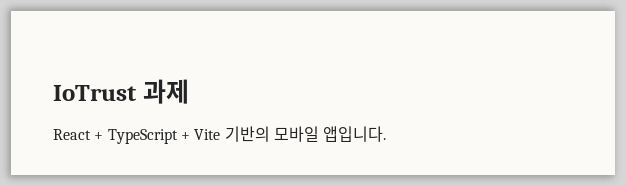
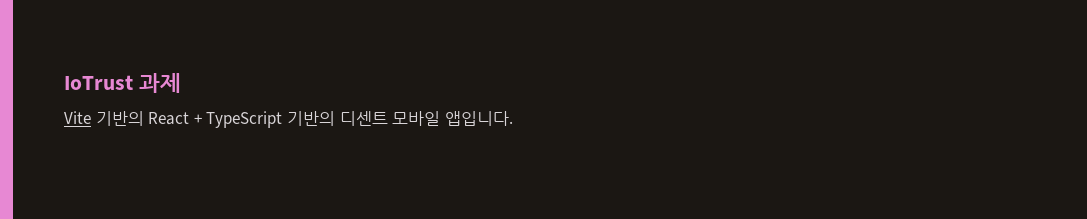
(189, 91) none -> [64,111,144,126] Vite 기반의
[180,126,270,142] + Vite 기반의 -> [286,111,388,126] 기반의 디센트

